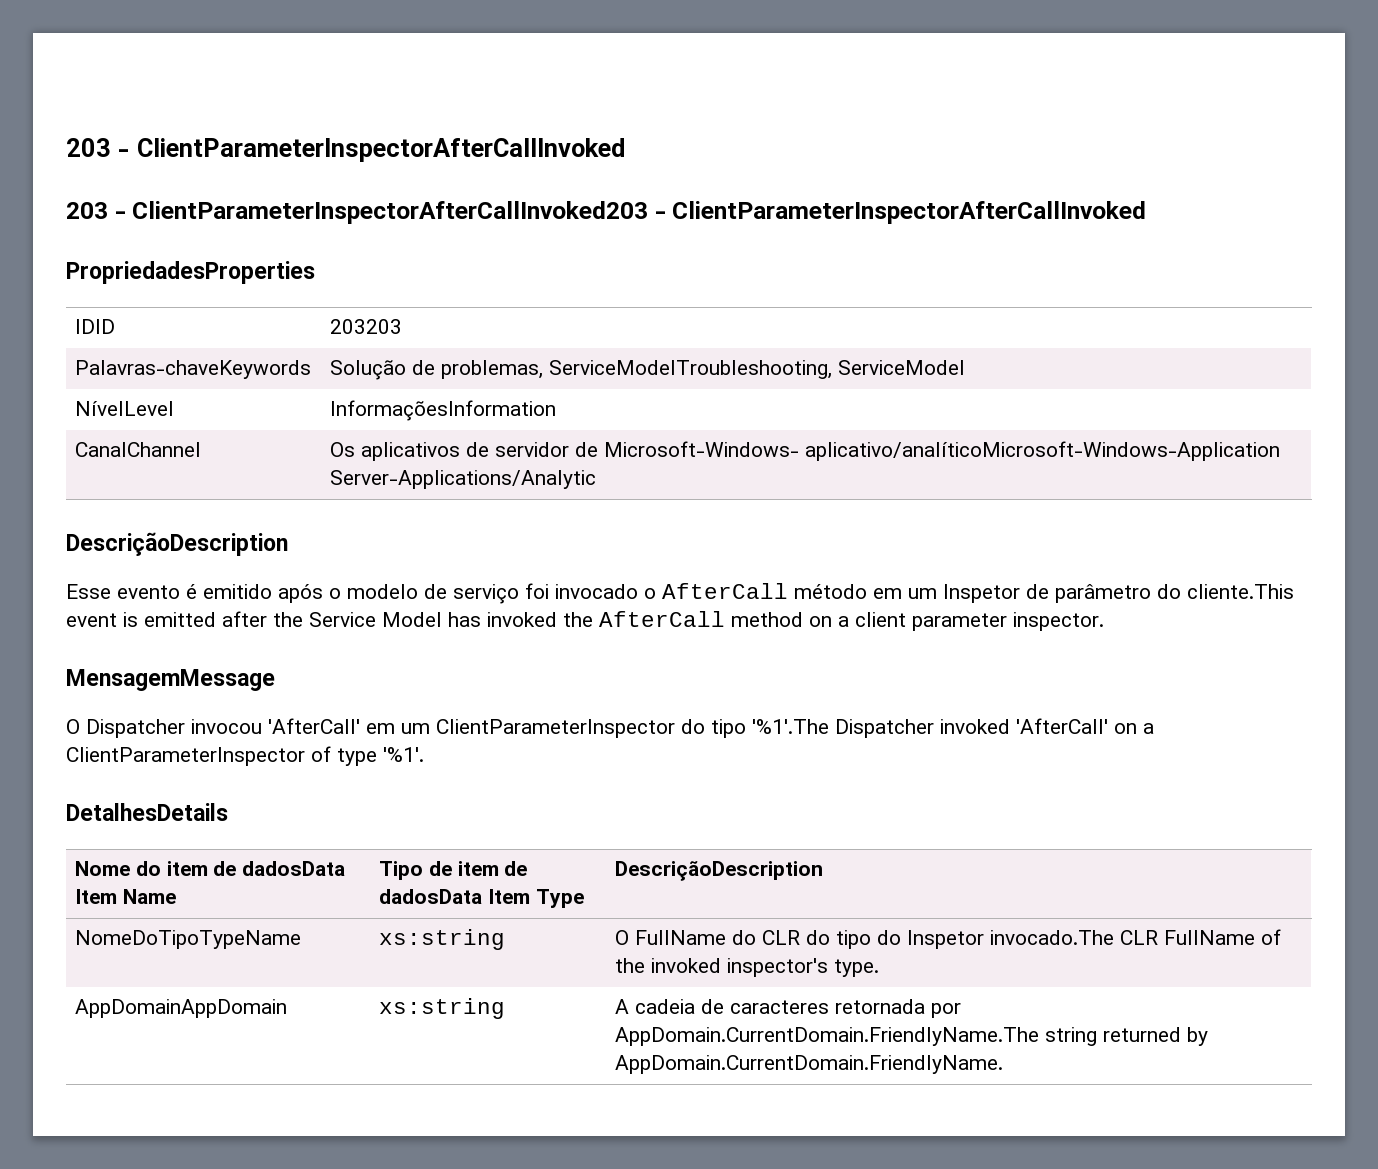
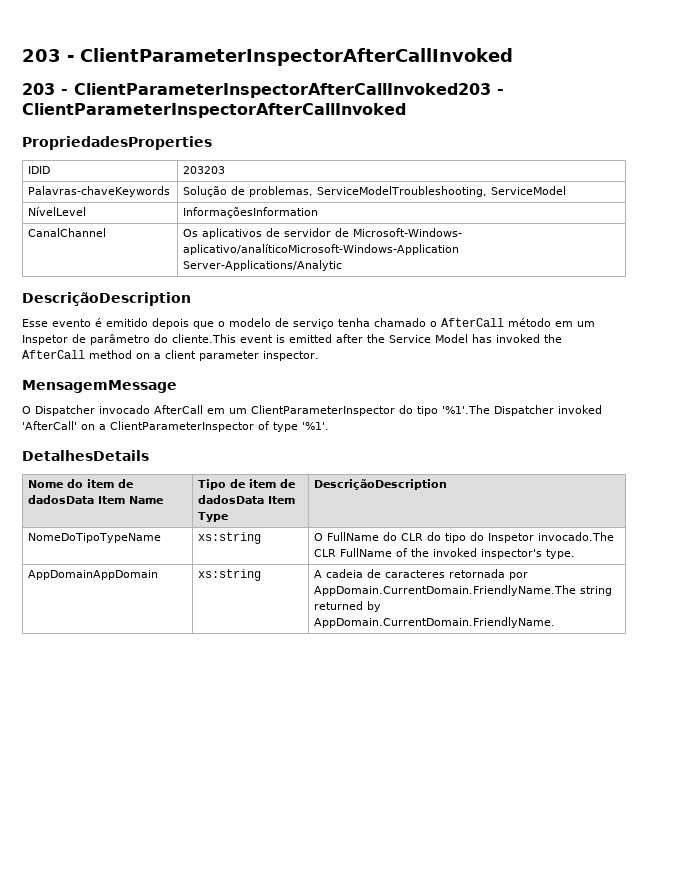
[278,584,323,603] após -> [152,318,214,329] depois que
[525,583,638,599] foi invocado -> [338,318,426,327] tenha chamado
[191,718,360,734] invocou 'AfterCall' -> [99,405,203,414] invocado AfterCall

